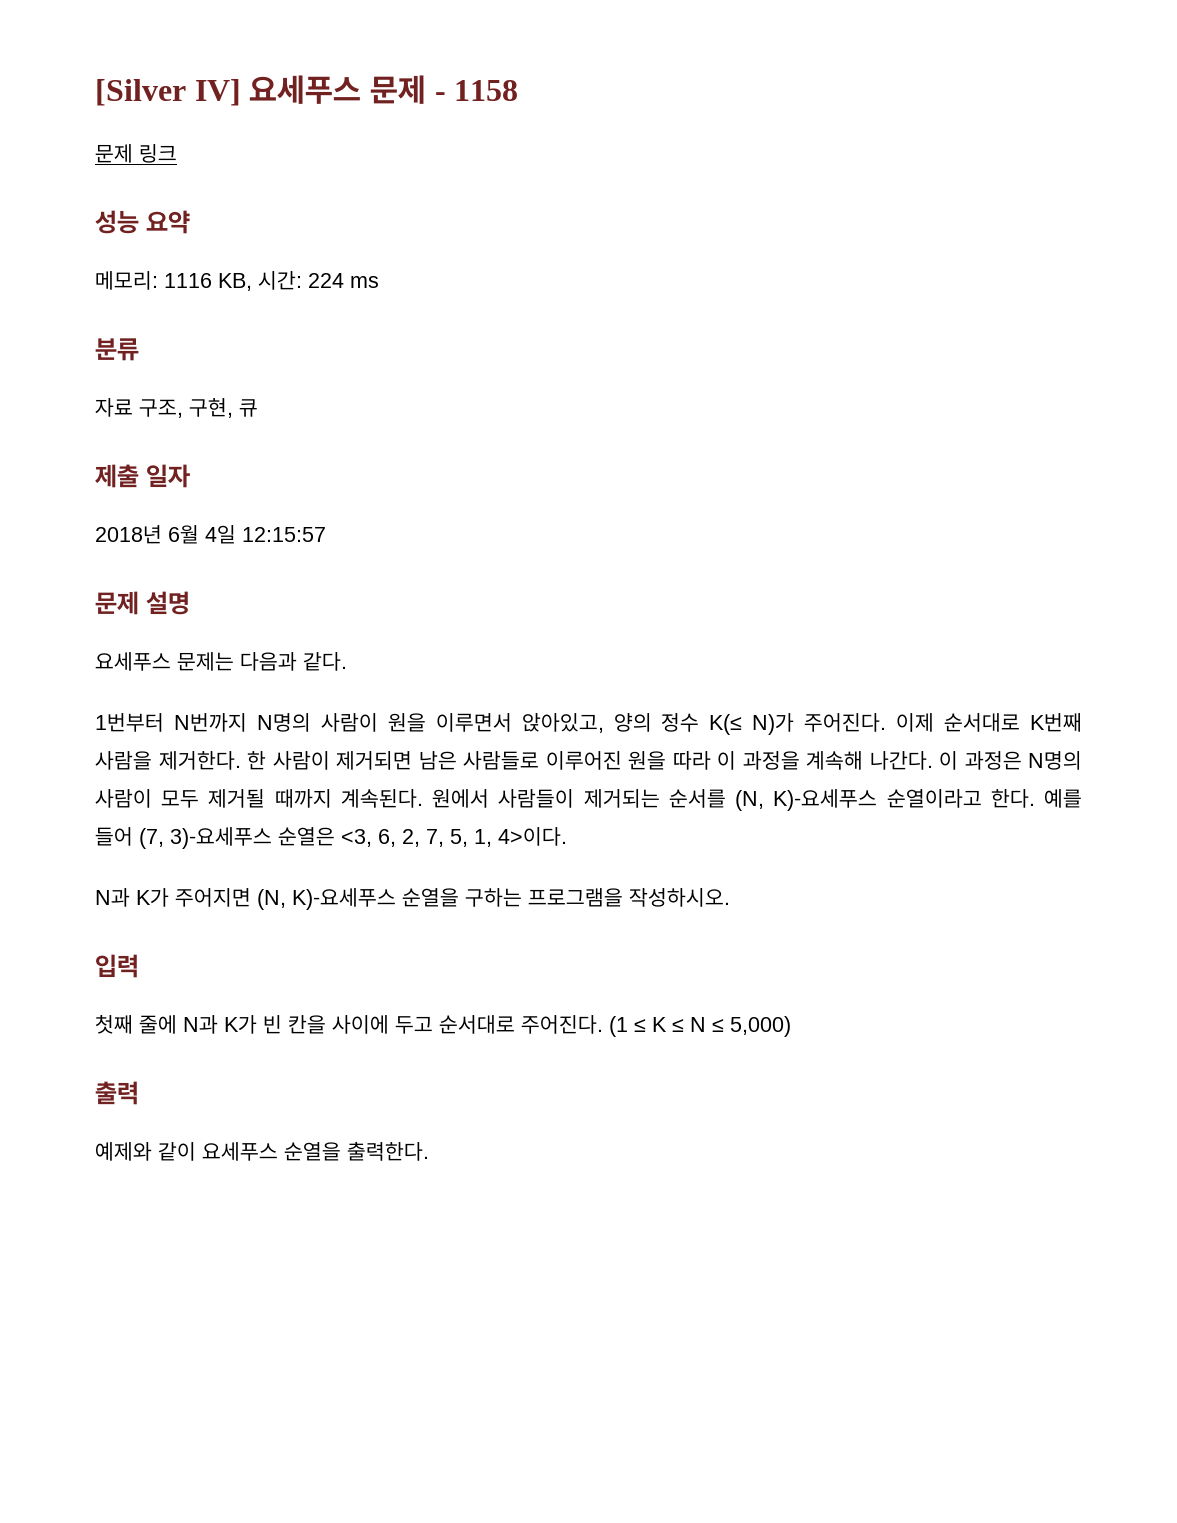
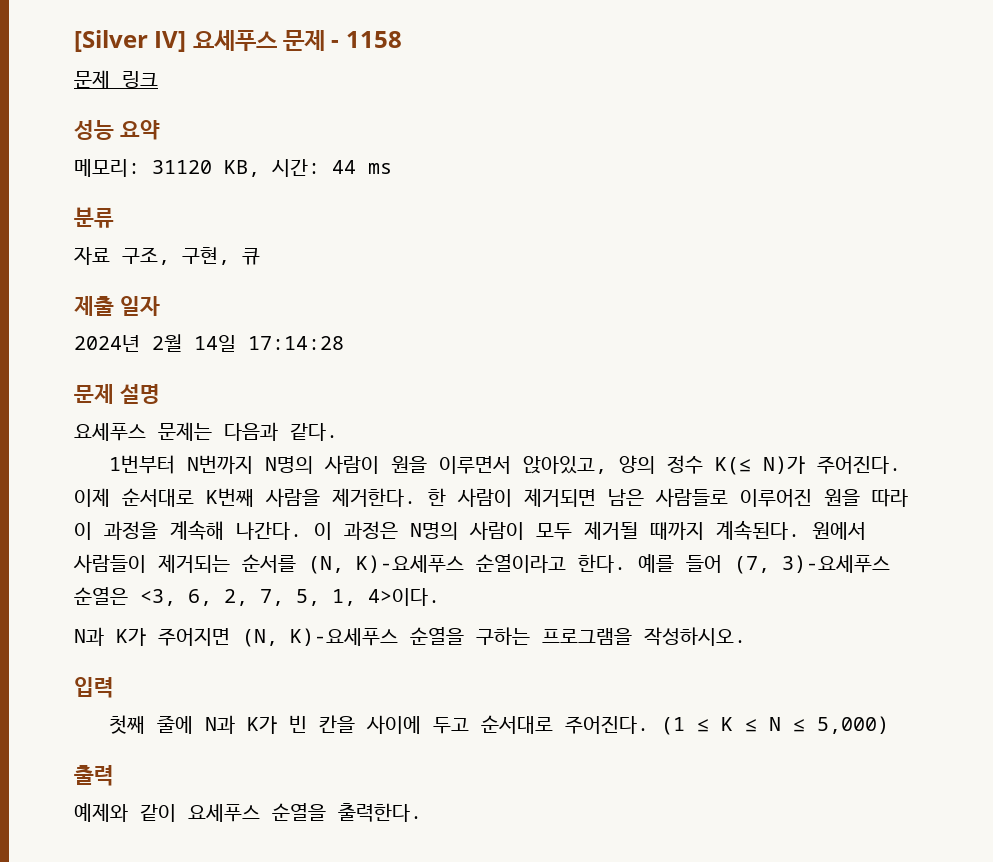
[164,273,212,288] 1116 -> [152,160,212,174] 31120
[308,273,344,288] 224 -> [332,160,356,174] 44
[95,525,326,544] 2018년 6월 4일 12:15:57 -> [74,334,344,352] 2024년 2월 14일 17:14:28

